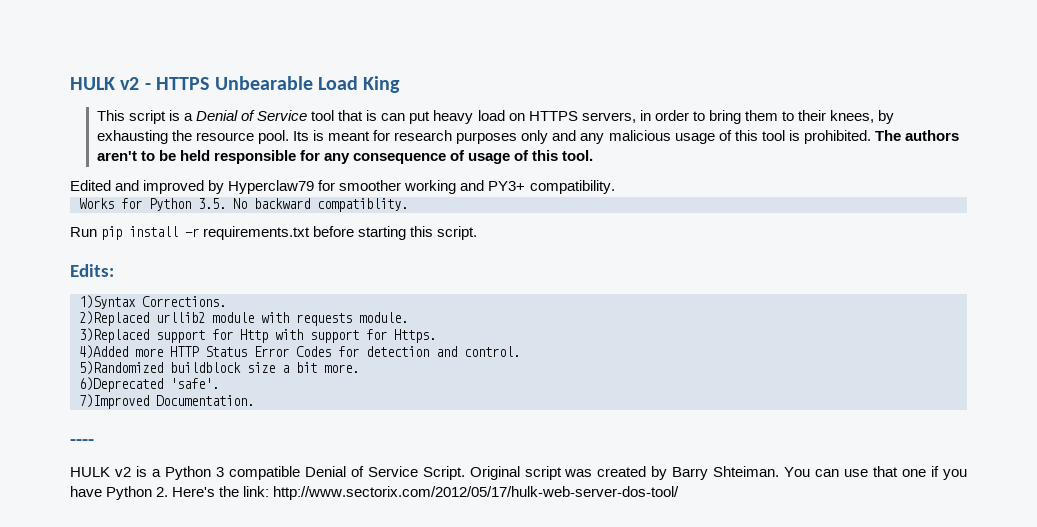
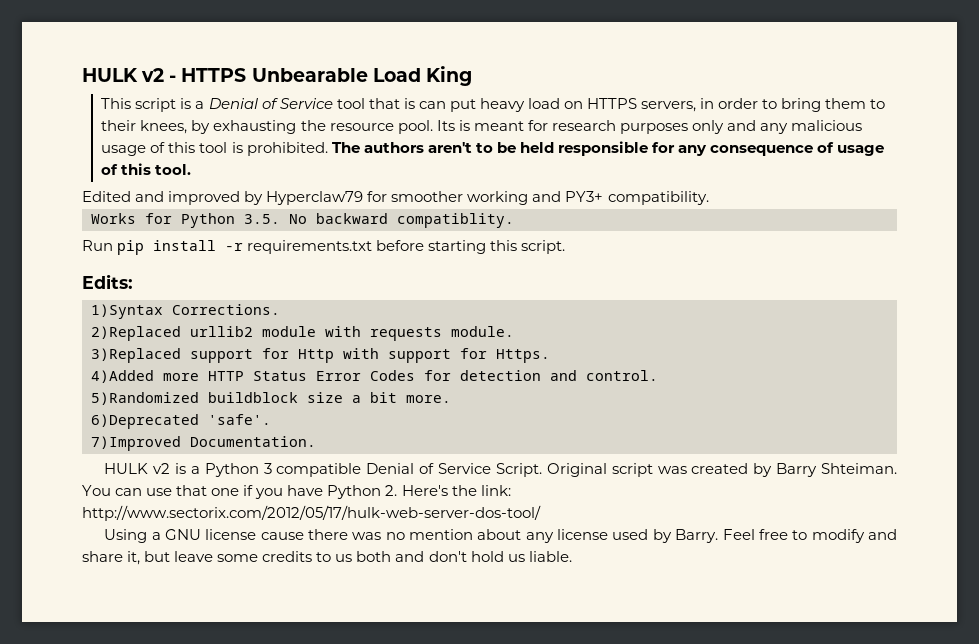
[70,439,94,446] // ---- -> (316, 441) none
(680, 493) none -> [104,529,897,543] [82,551,572,565] // Using a GNU license cause there was no mention about any license used by Barry. Feel free to modify and share it, but leave some credits to us both and don't hold us liable.

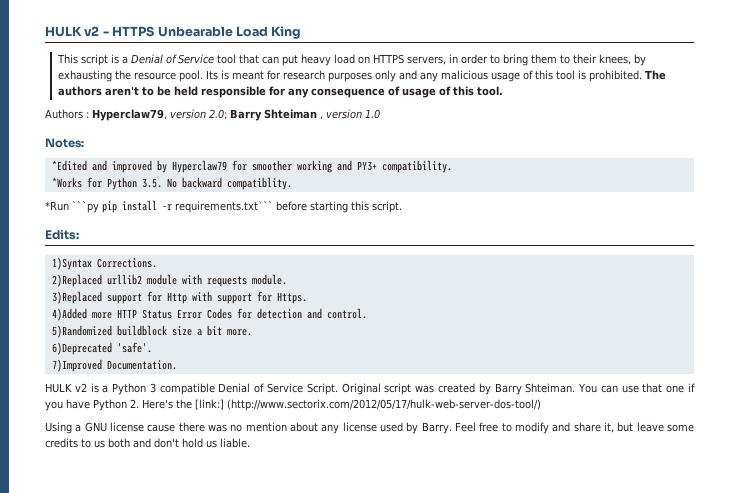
[403,98,415,109] is -> (259, 59) none
[82,191,131,202] Edited -> [45,109,380,121] [45,138,84,148] [51,160,87,171] Authors : Hyperclaw79, version 2.0; Barry Shteiman , version 1.0 // Notes: // *Edited
[91,213,136,224] Works -> [51,177,82,188] *Works
[82,240,113,251] Run -> [45,201,99,213] *Run ```py
[247,240,373,254] requirements.txt -> [175,201,273,213] requirements.txt```
[480,485,511,496] [82,505,541,521] link: http://www.sectorix.com/2012/05/17/hulk-web-server-dos-tool/ -> [195,399,541,411] [link:] (http://www.sectorix.com/2012/05/17/hulk-web-server-dos-tool/)

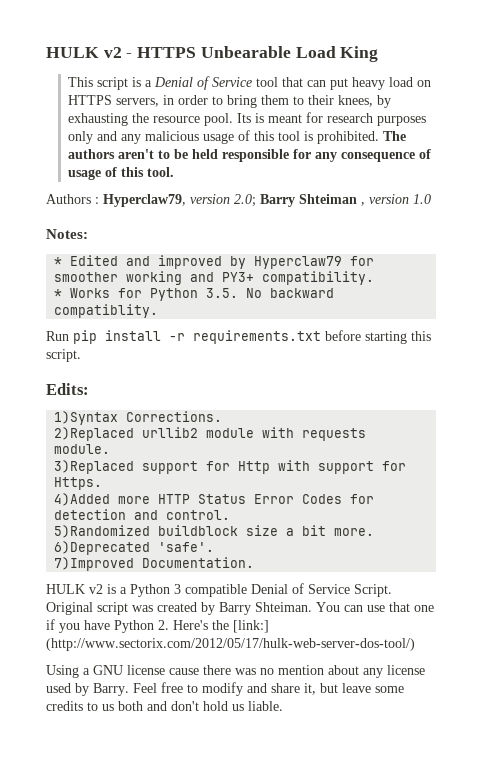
[51,160,87,171] *Edited -> [54,255,119,266] * Edited
[51,177,82,188] *Works -> [54,288,111,298] * Works
[45,201,99,213] *Run ```py -> [46,331,69,341] Run
[175,201,273,213] requirements.txt``` -> [193,330,321,344] requirements.txt

